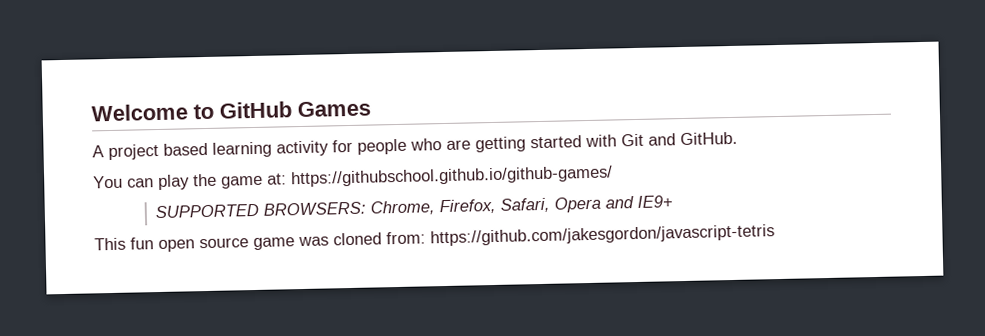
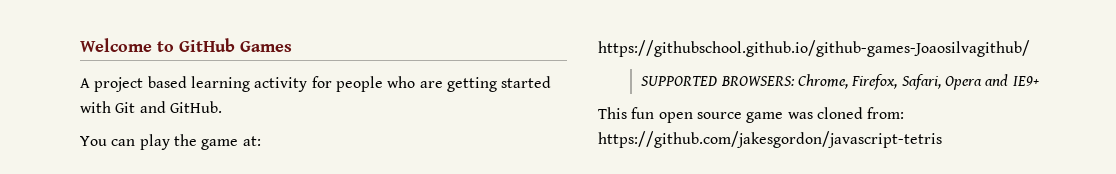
[291,165,613,188] https://githubschool.github.io/github-games/ -> [598,40,1030,57] https://githubschool.github.io/github-games-Joaosilvagithub/

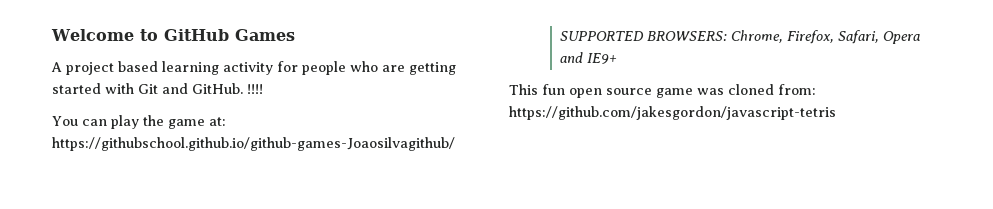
(222, 107) none -> [247,84,263,94] !!!!

